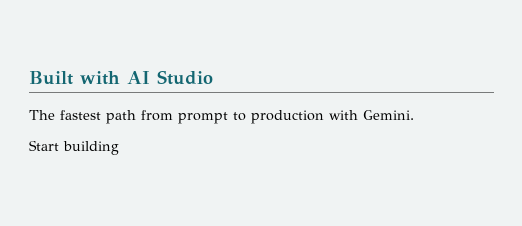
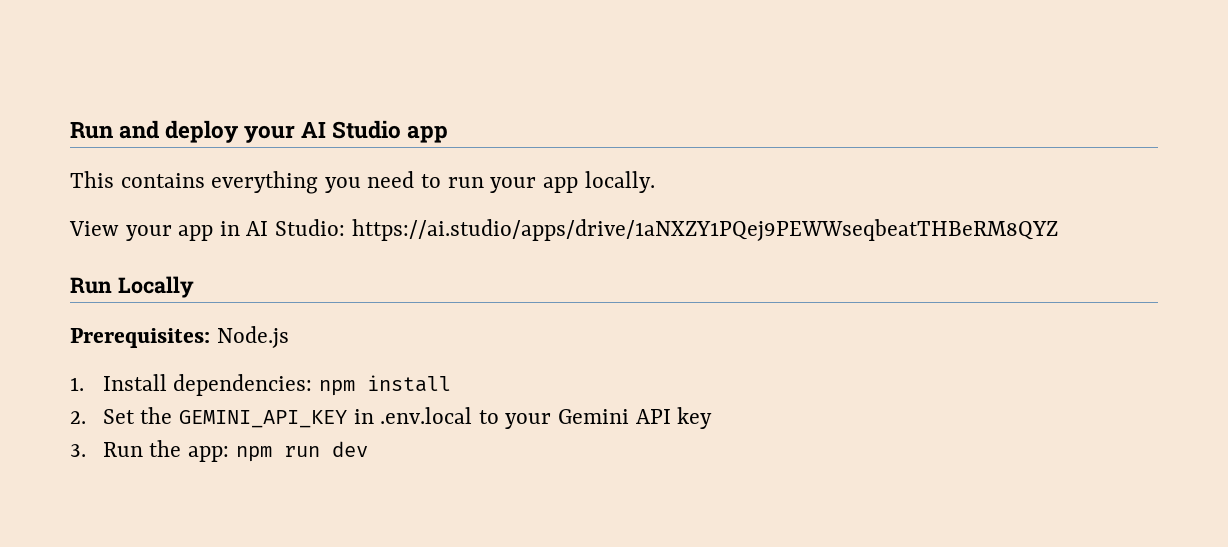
[29,70,213,85] [29,110,414,124] [29,140,119,155] Built with AI Studio // The fastest path from prompt to production with Gemini. // Start building -> [70,120,449,143] [70,171,655,194] [69,219,1058,241] [70,276,194,298] [70,326,289,348] [70,374,451,396] [70,407,713,429] [70,440,368,462] Run and deploy your AI Studio app // This contains everything you need to run your app locally. // View your app in AI Studio: https://ai.studio/apps/drive/1aNXZY1PQej9PEWWseqbeatTHBeRM8QYZ // Run Locally // Prerequisites: Node.js // 1. Install dependencies: npm install // 2. Set the GEMINI_API_KEY in .env.local to your Gemini API key // 3. Run the app: npm run dev

